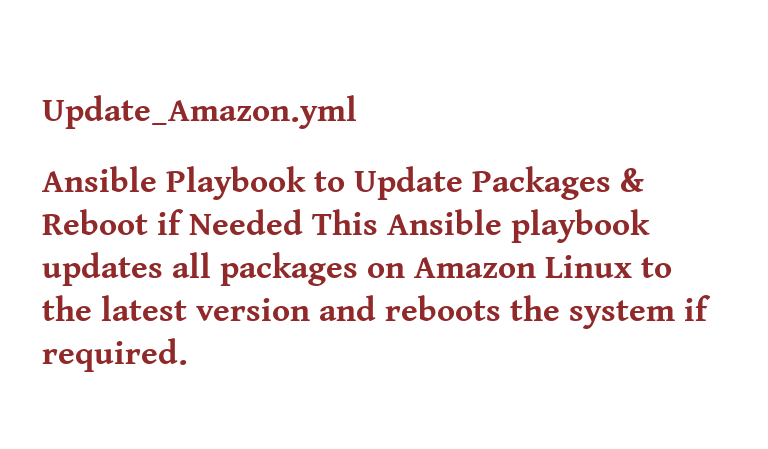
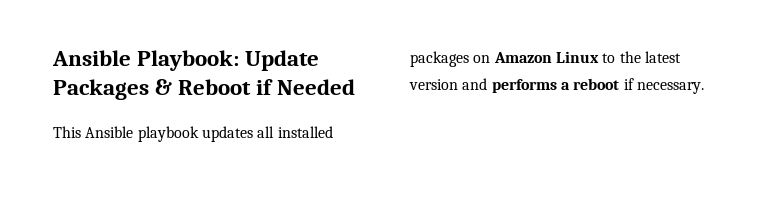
[42,95,357,129] [42,166,346,200] Update_Amazon.yml // Ansible Playbook to -> [52,50,240,71] Ansible Playbook:
(304, 222) none -> (356, 87) //
(212, 265) none -> [277,126,333,138] installed
[385,295,712,329] [42,338,188,372] reboots the system if required. -> [491,78,704,94] performs a reboot if necessary.

